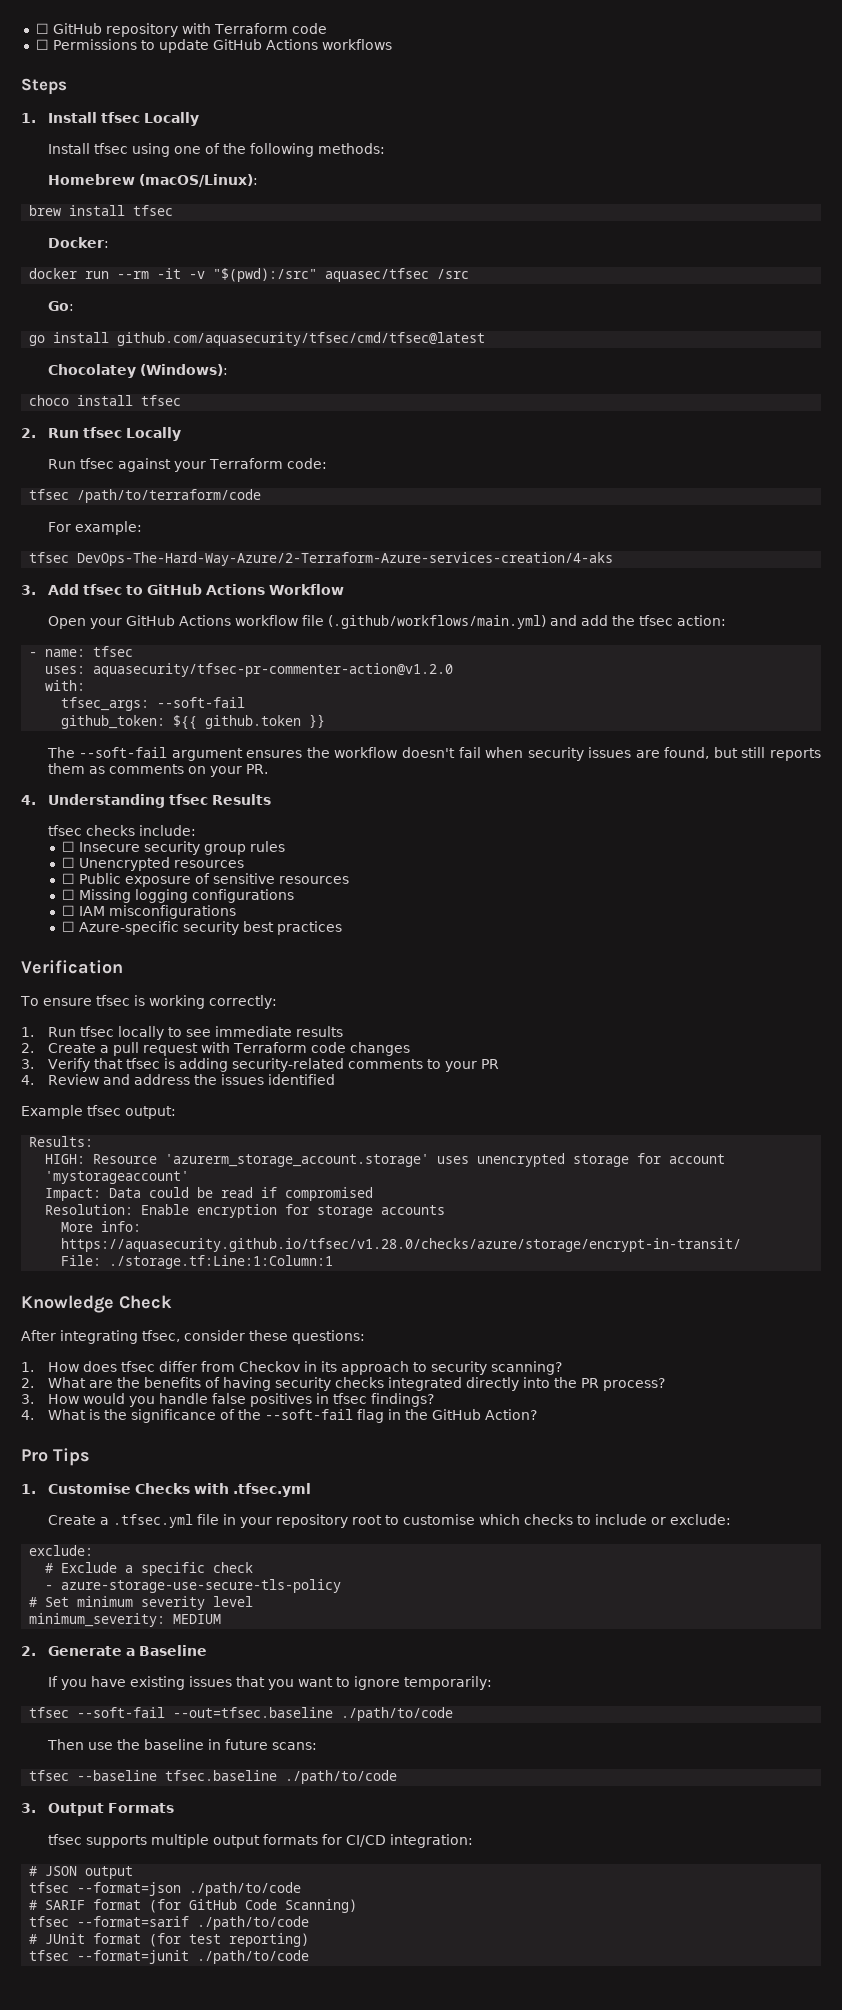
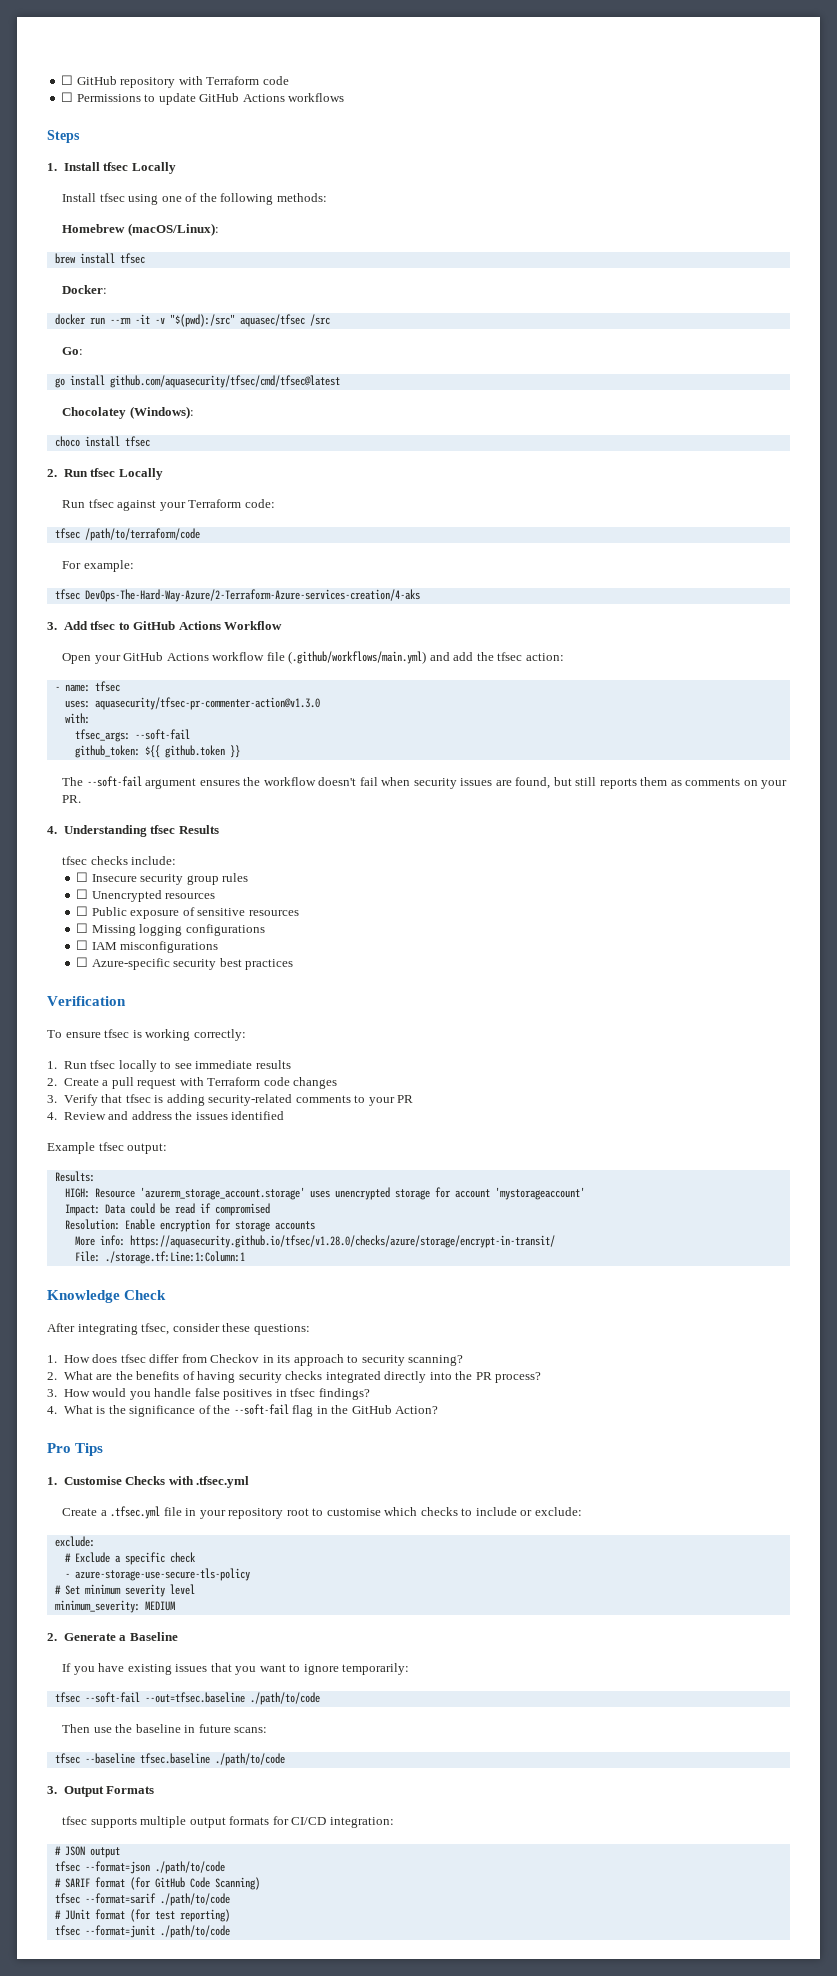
[93,663,454,677] aquasecurity/tfsec-pr-commenter-action@v1.2.0 -> [94,697,320,710] aquasecurity/tfsec-pr-commenter-action@v1.3.0

